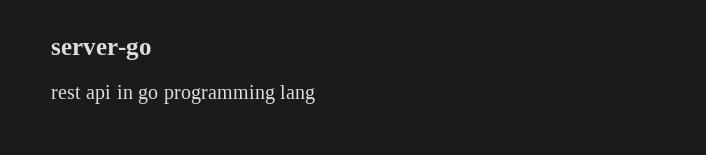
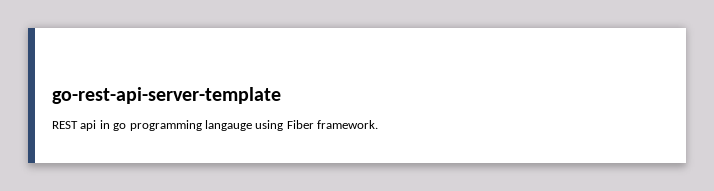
[51,41,152,60] [51,87,81,99] server-go // rest -> [52,87,281,104] [52,121,78,129] go-rest-api-server-template // REST
[280,85,315,104] lang -> [204,120,378,131] langauge using Fiber framework.

